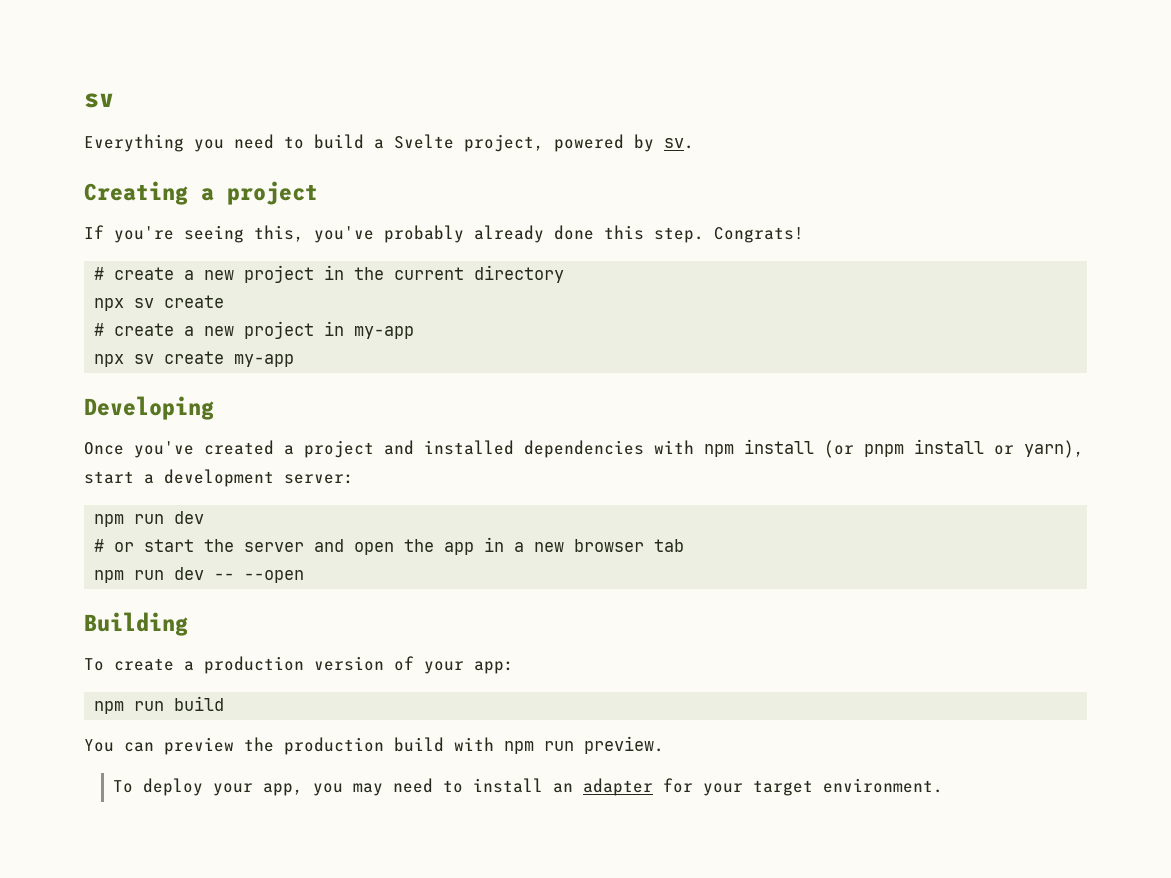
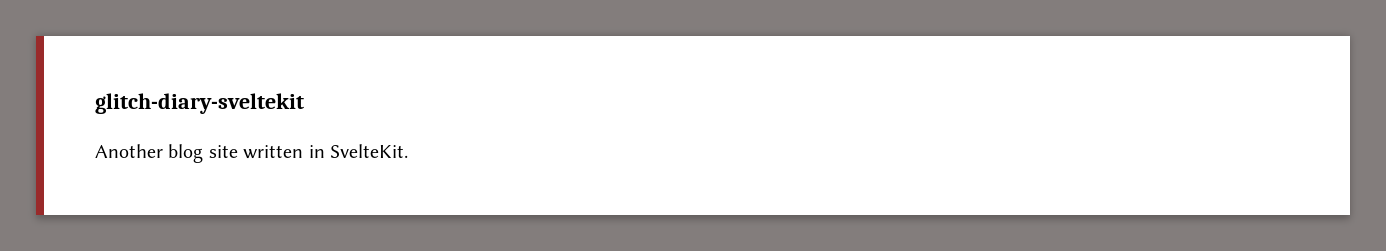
[84,93,114,108] [84,134,694,152] [84,181,318,205] [84,225,804,243] [94,265,565,283] [94,295,225,311] [94,321,415,339] [94,351,295,367] [84,396,214,420] [84,439,1084,458] [84,469,354,487] [94,511,205,527] [94,537,685,555] [94,567,305,583] [84,612,188,636] [84,656,514,674] [94,696,225,714] [84,736,664,755] [113,778,944,796] sv // Everything you need to build a Svelte project, powered by sv. // Creating a project // If you're seeing this, you've probably already done this step. Congrats! // # create a new project in the current directory // npx sv create // # create a new project in my-app // npx sv create my-app // Developing // Once you've created a project and installed dependencies with npm install (or pnpm install or yarn), start a development server: // npm run dev // # or start the server and open the app in a new browser tab // npm run dev -- --open // Building // To create a production version of your app: // npm run build // You can preview the production build with npm run preview. // To deploy your app, you may need to install an adapter for your target environment. -> [95,93,304,114] [95,144,408,163] glitch-diary-sveltekit // Another blog site written in SvelteKit.

